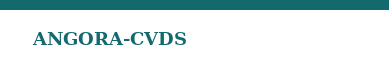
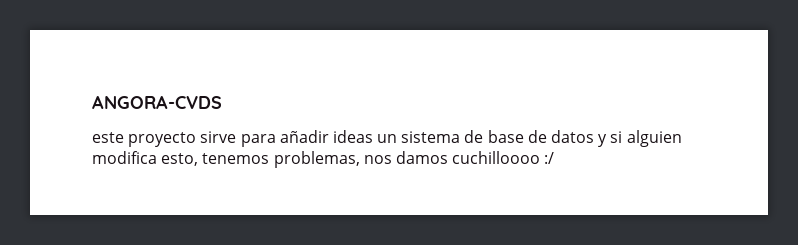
(187, 38) none -> [92,130,682,147] [92,151,555,168] // este proyecto sirve para añadir ideas un sistema de base de datos y si alguien modifica esto, tenemos problemas, nos damos cuchilloooo :/

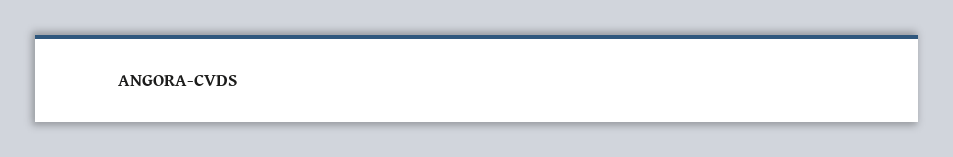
[92,130,682,147] [92,151,555,168] // este proyecto sirve para añadir ideas un sistema de base de datos y si alguien modifica esto, tenemos problemas, nos damos cuchilloooo :/ -> (237, 80) none

